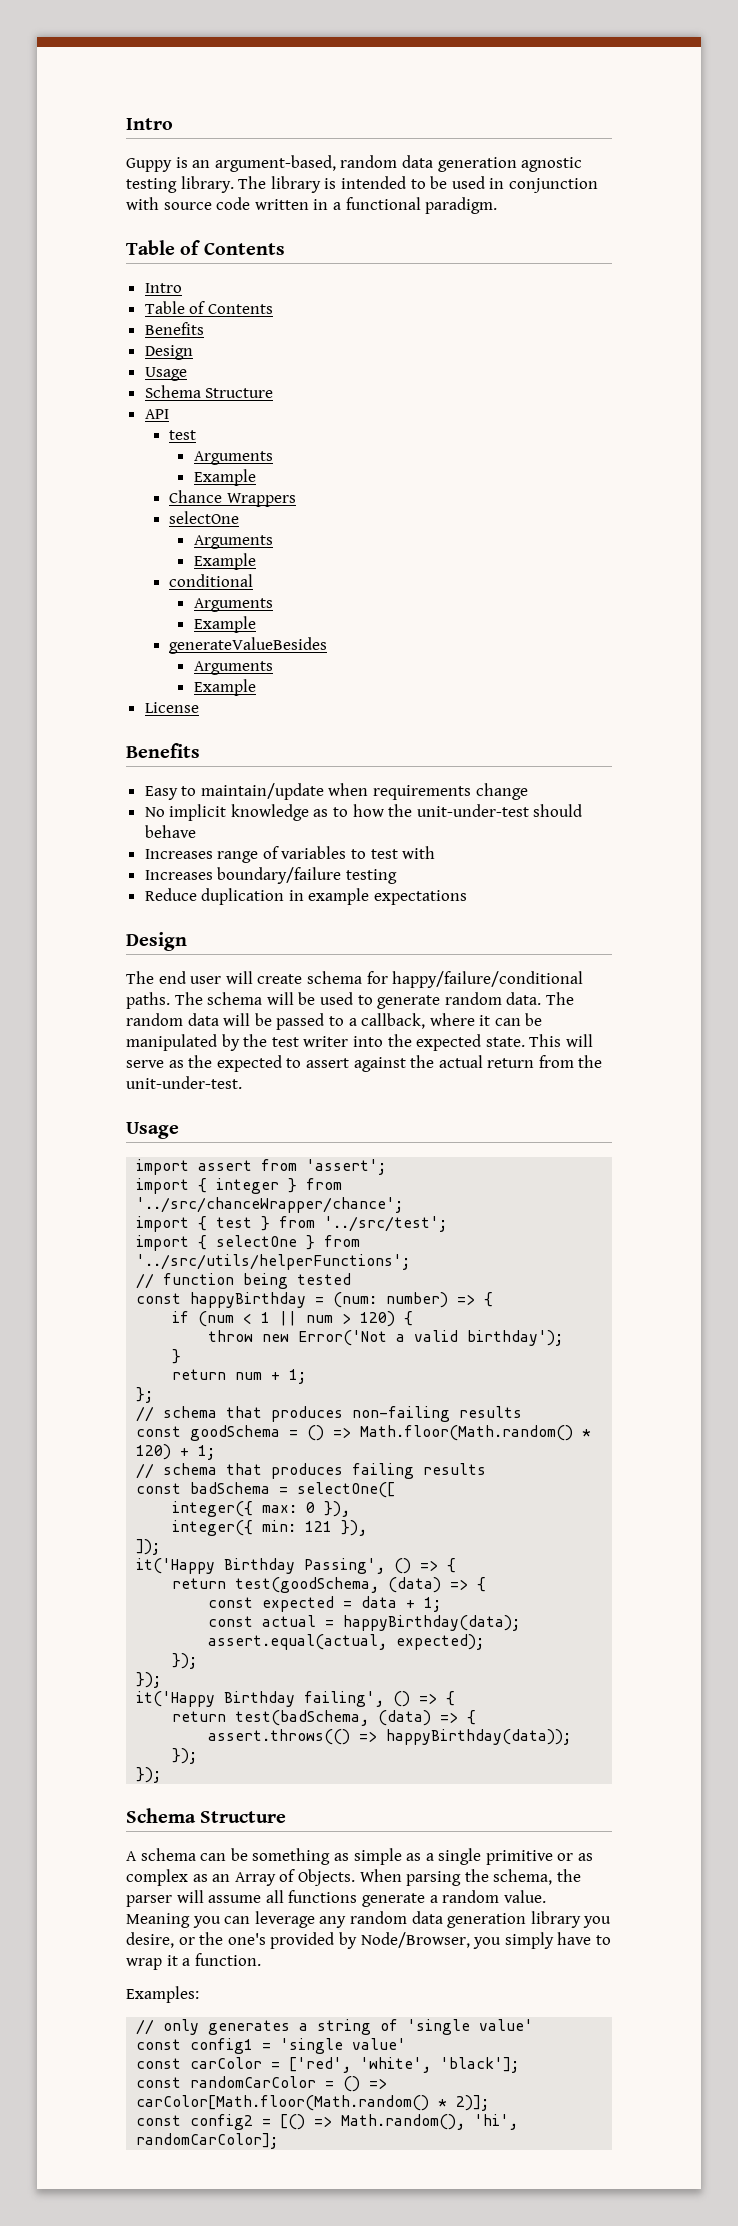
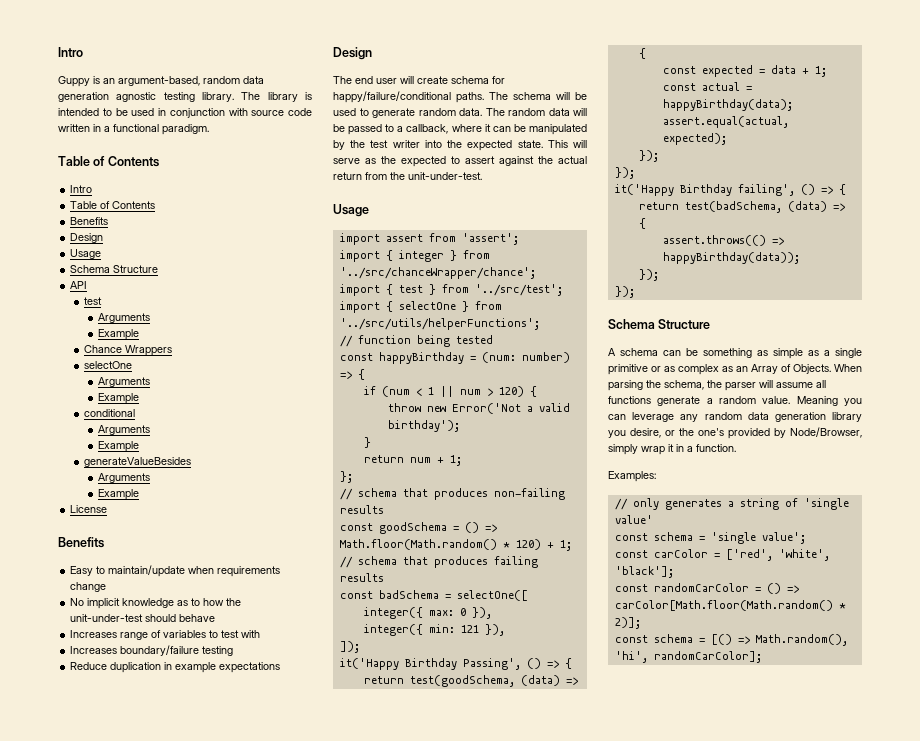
[473,1932,611,1949] you simply have to -> [608,444,638,455] simply
(178, 1960) none -> [676,444,684,452] in
[190,2038,254,2054] config1 -> [653,532,693,541] schema
[352,2038,407,2050] value' -> [761,532,806,544] value';
[190,2114,254,2130] config2 -> [653,634,693,643] schema

